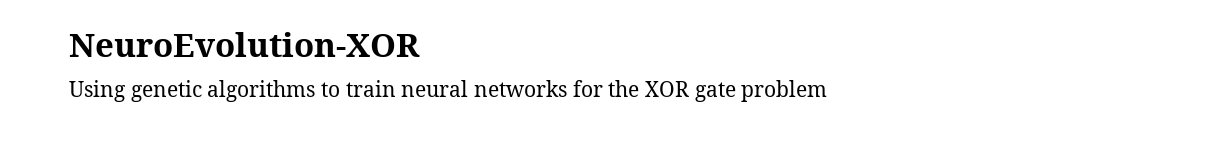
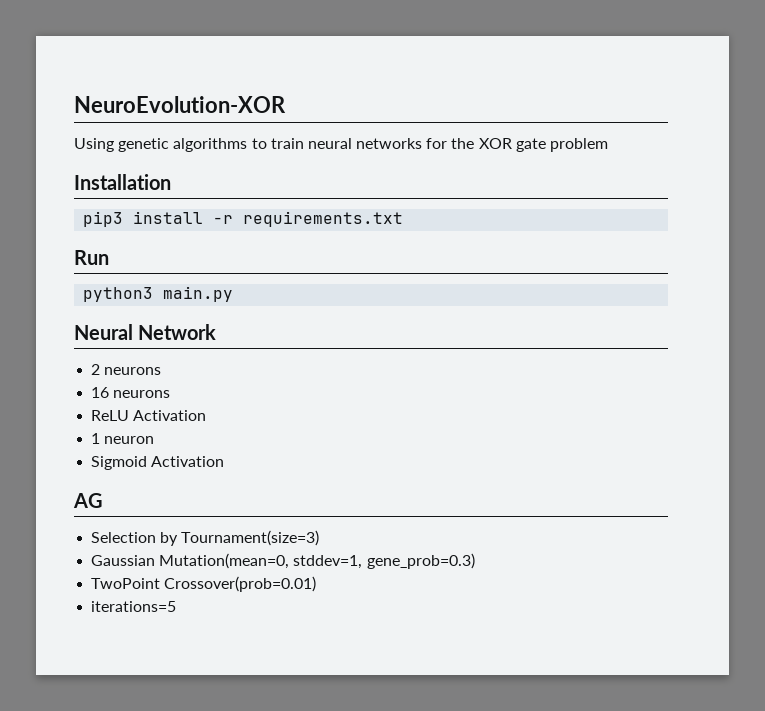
(828, 91) none -> [74,174,171,190] [83,211,404,227] [74,250,109,265] [83,286,234,302] [74,324,217,340] [91,364,162,375] [91,387,171,398] [91,410,207,421] [91,433,155,444] [91,456,225,470] [73,493,103,508] [91,530,320,546] [91,553,475,569] [91,576,317,592] [91,601,177,612] // Installation // pip3 install -r requirements.txt // Run // python3 main.py // Neural Network // 2 neurons // 16 neurons // ReLU Activation // 1 neuron // Sigmoid Activation // AG // Selection by Tournament(size=3) // Gaussian Mutation(mean=0, stddev=1, gene_prob=0.3) // TwoPoint Crossover(prob=0.01) // iterations=5

